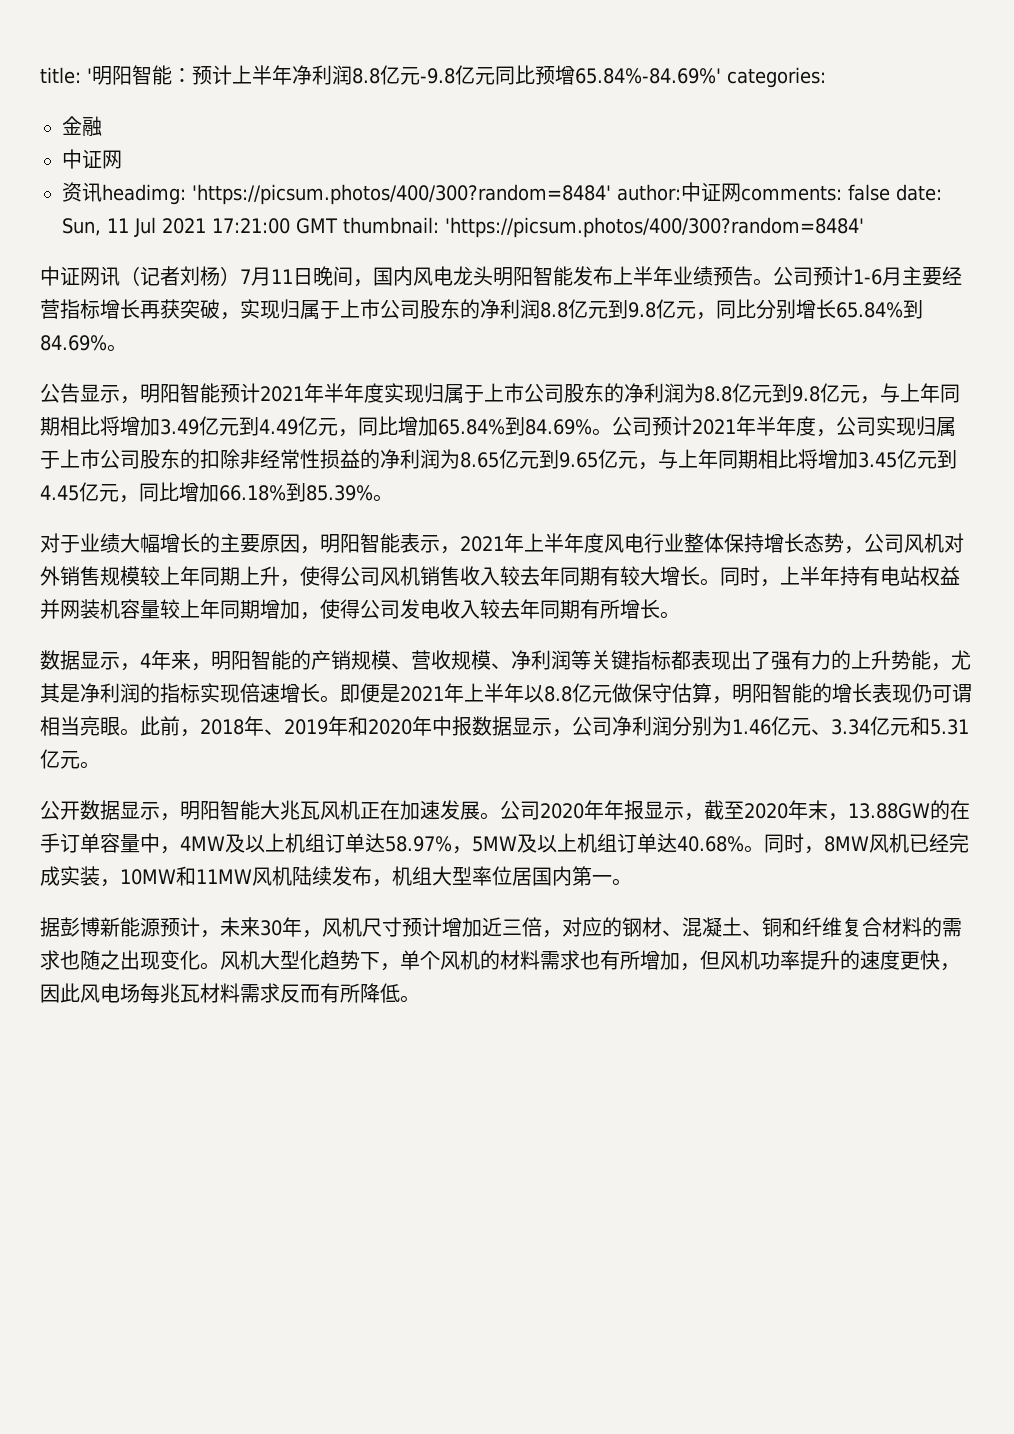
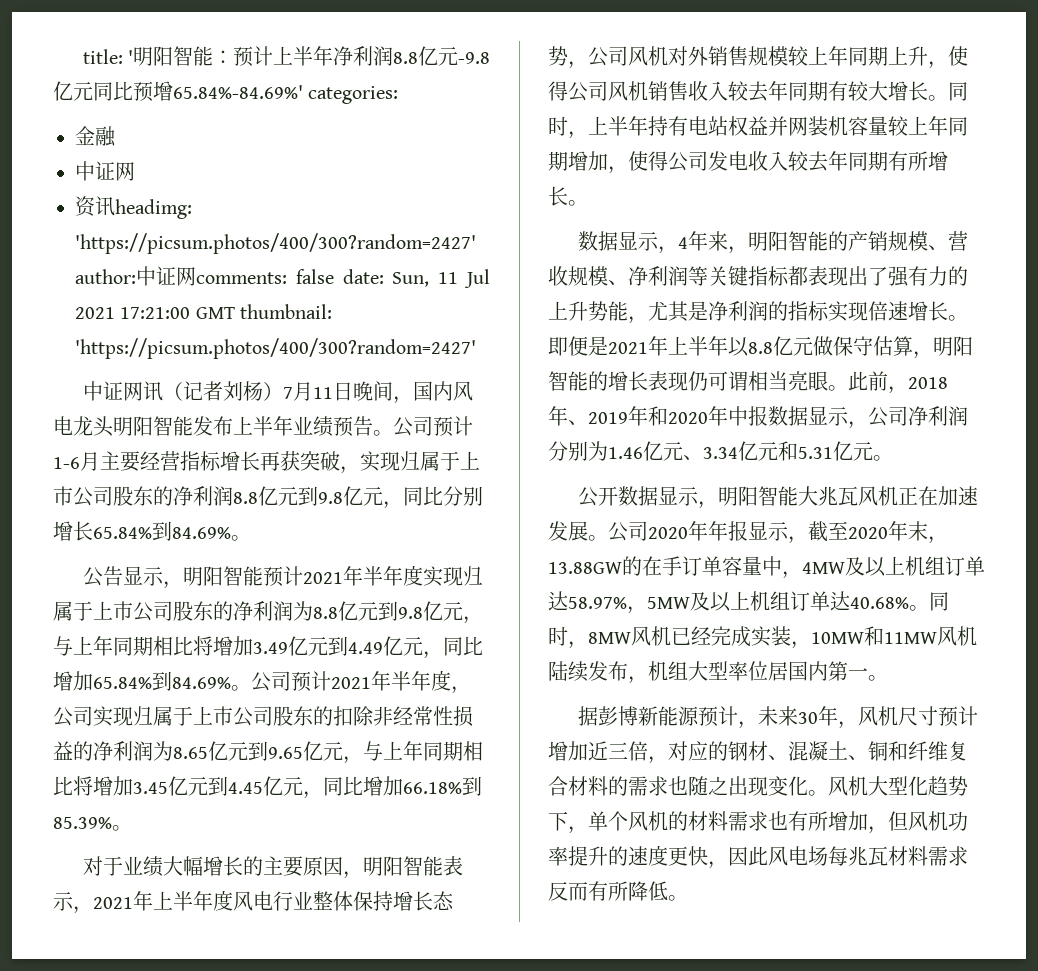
[192,184,611,205] 'https://picsum.photos/400/300?random=8484' -> [75,233,476,254] 'https://picsum.photos/400/300?random=2427'
[445,217,864,238] 'https://picsum.photos/400/300?random=8484' -> [75,338,476,359] 'https://picsum.photos/400/300?random=2427'

